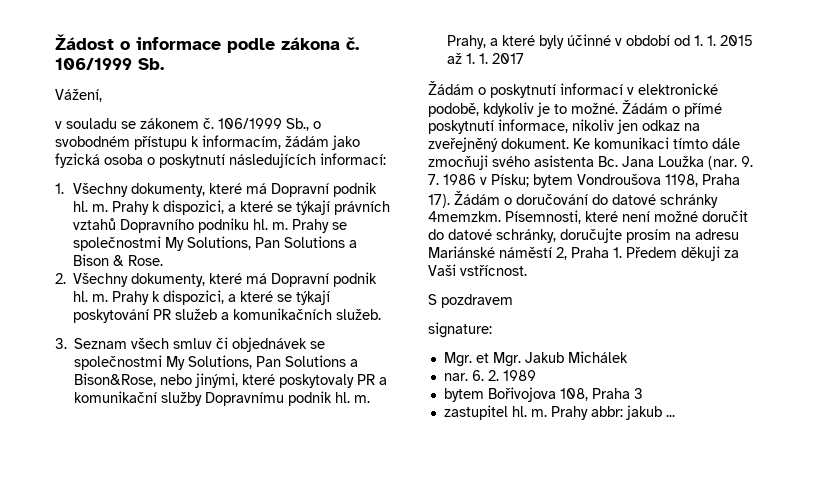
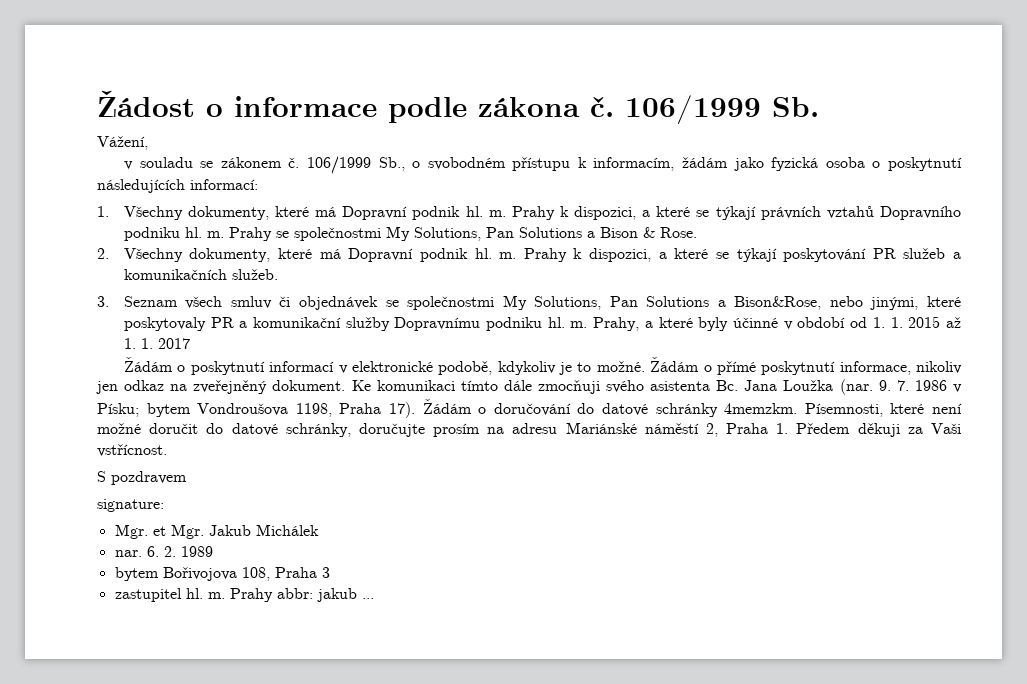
[288,391,333,406] podnik -> [486,317,543,331] podniku

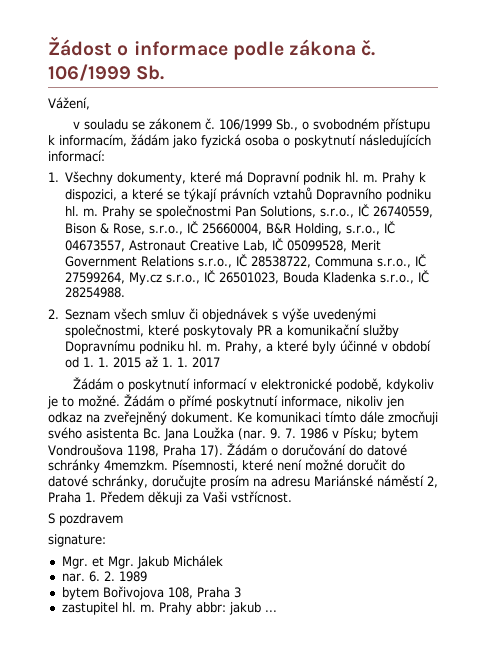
[385,226,697,241] [97,248,962,262] [123,269,278,280] [97,296,109,307] My Solutions, Pan Solutions a Bison & Rose. // 2. Všechny dokumenty, které má Dopravní podnik hl. m. Prahy k dispozici, a které se týkají poskytování PR služeb a komunikačních služeb. // 3. -> [235,204,434,218] [65,221,396,236] [65,238,382,252] [65,254,427,268] [65,270,430,285] [65,287,126,298] [48,309,59,319] Pan Solutions, s.r.o., IČ 26740559, Bison & Rose, s.r.o., IČ 25660004, B&R Holding, s.r.o., IČ 04673557, Astronaut Creative Lab, IČ 05099528, Merit Government Relations s.r.o., IČ 28538722, Communa s.r.o., IČ 27599264, My.cz s.r.o., IČ 26501023, Bouda Kladenka s.r.o., IČ 28254988. // 2.
[385,295,919,310] se společnostmi My Solutions, Pan Solutions a Bison&Rose, nebo jinými, -> [272,308,377,322] [65,324,145,338] s výše uvedenými společnostmi,

